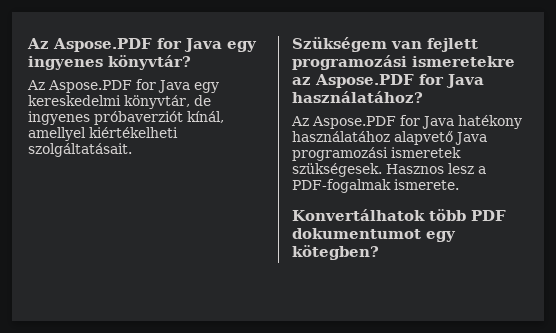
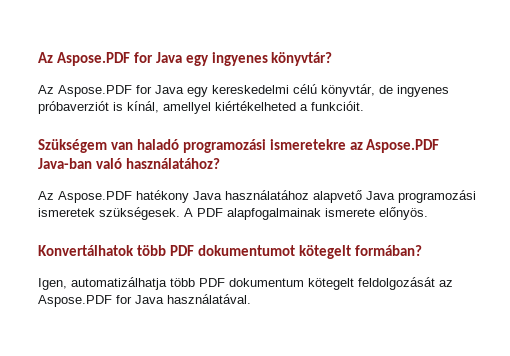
(121, 100) none -> [293,84,317,94] célú
(183, 118) none -> [113,102,123,111] is
[89,127,178,138] [28,143,132,157] kiértékelheti szolgáltatásait. -> [215,101,364,111] kiértékelheted a funkcióit.
[427,38,478,52] fejlett -> [136,139,179,150] haladó
[419,74,484,88] for Java -> [38,158,122,169] Java-ban való
[400,115,522,129] for Java hatékony -> [136,190,222,203] hatékony Java
[386,163,486,174] [292,179,459,193] Hasznos lesz a PDF-fogalmak ismerete. -> [184,207,428,220] A PDF alapfogalmainak ismerete előnyös.
[426,231,456,242] [292,245,379,260] egy kötegben? -> [298,245,422,259] [38,277,453,290] [38,294,251,307] kötegelt formában? // Igen, automatizálhatja több PDF dokumentum kötegelt feldolgozását az Aspose.PDF for Java használatával.

